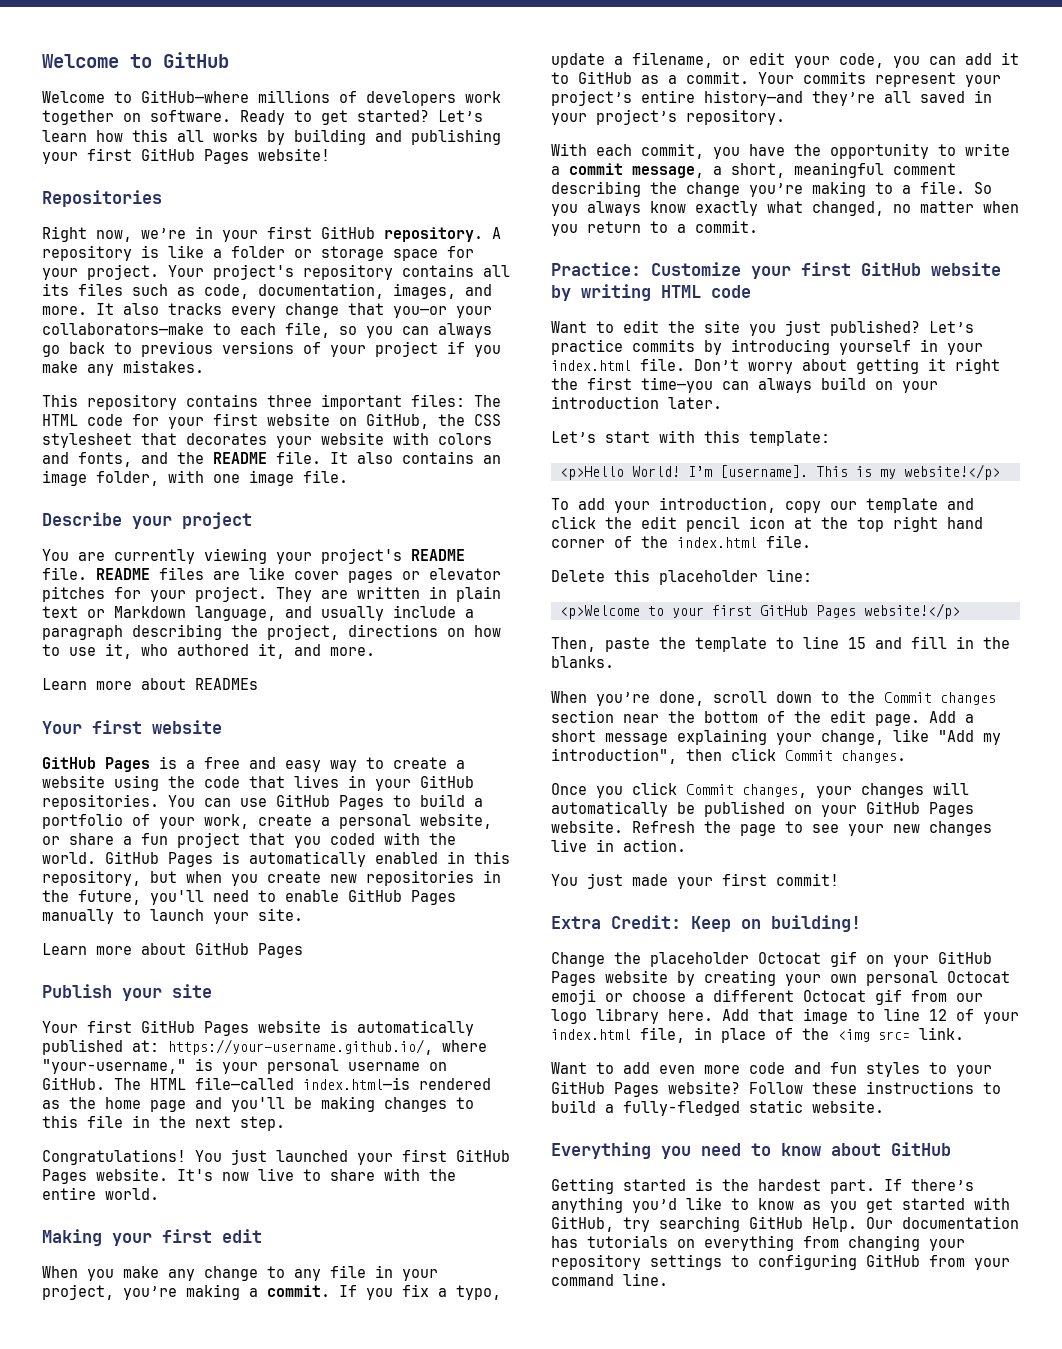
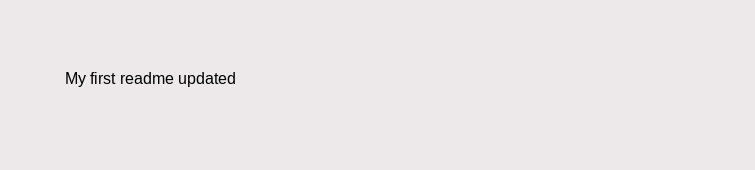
[42,52,229,68] [42,90,501,106] [42,110,483,125] [42,129,501,145] [42,148,330,164] [42,190,162,207] [42,226,501,242] [42,245,474,261] [42,264,510,280] [42,283,492,299] [42,303,492,318] [42,322,492,338] [42,341,501,357] [42,360,204,376] [42,394,501,410] [42,413,501,429] [42,432,492,448] [42,451,501,467] [42,470,348,486] [42,512,252,529] [42,548,465,564] [42,567,501,583] [42,586,501,602] [42,605,474,621] [42,624,501,640] [42,643,375,659] [42,678,258,690] [42,720,222,734] [42,756,465,772] [42,775,474,791] [42,794,483,810] [42,813,492,829] [42,832,456,848] [42,851,510,867] [42,870,501,886] [42,889,456,905] [42,908,303,924] [42,942,303,958] [42,984,212,1001] [42,1020,474,1036] [42,1039,487,1055] [42,1058,447,1074] [42,1077,491,1090] [42,1096,474,1112] [42,1115,285,1131] [42,1149,510,1165] [42,1168,456,1184] [42,1187,159,1200] [42,1229,262,1246] [42,1265,438,1281] [42,1284,501,1300] [551,52,1019,68] [551,71,1001,87] [551,90,992,106] [551,109,785,125] [551,143,1010,159] [551,162,956,178] [551,181,992,197] [551,201,1019,216] [551,220,758,236] [551,262,1001,279] [551,284,751,301] [551,320,974,336] [551,339,983,355] [551,358,1000,374] [551,377,938,393] [551,396,722,409] [551,430,830,446] [559,464,1000,480] [551,497,974,513] [551,516,983,532] [551,535,811,548] [551,569,812,585] [559,603,960,619] [551,636,1010,652] [551,656,614,668] [551,691,996,706] [551,710,974,726] [551,729,1001,745] [551,748,906,764] [551,782,969,798] [551,801,974,817] [551,820,992,836] [551,839,686,852] [551,873,839,889] [551,915,861,932] [551,951,992,967] [551,970,1010,986] [551,989,983,1005] [551,1008,1019,1024] [551,1027,964,1043] [551,1062,992,1077] [551,1081,1001,1097] [551,1100,884,1116] [551,1142,951,1159] [551,1178,974,1194] [551,1197,1010,1213] [551,1216,1019,1232] [551,1235,965,1251] [551,1254,1010,1270] [551,1273,668,1286] Welcome to GitHub // Welcome to GitHub—where millions of developers work together on software. Ready to get started? Let’s learn how this all works by building and publishing your first GitHub Pages website! // Repositories // Right now, we’re in your first GitHub repository. A repository is like a folder or storage space for your project. Your project's repository contains all its files such as code, documentation, images, and more. It also tracks every change that you—or your collaborators—make to each file, so you can always go back to previous versions of your project if you make any mistakes. // This repository contains three important files: The HTML code for your first website on GitHub, the CSS stylesheet that decorates your website with colors and fonts, and the README file. It also contains an image folder, with one image file. // Describe your project // You are currently viewing your project's README file. README files are like cover pages or elevator pitches for your project. They are written in plain text or Markdown language, and usually include a paragraph describing the project, directions on how to use it, who authored it, and more. // Learn more about READMEs // Your first website // GitHub Pages is a free and easy way to create a website using the code that lives in your GitHub repositories. You can use GitHub Pages to build a portfolio of your work, create a personal website, or share a fun project that you coded with the world. GitHub Pages is automatically enabled in this repository, but when you create new repositories in the future, you'll need to enable GitHub Pages manually to launch your site. // Learn more about GitHub Pages // Publish your site // Your first GitHub Pages website is automatically published at: https://your-username.github.io/, where "your-username," is your personal username on GitHub. The HTML file—called index.html—is rendered as the home page and you'll be making changes to this file in the next step. // Congratulations! You just launched your first GitHub Pages website. It's now live to share with the entire world. // Making your first edit // When you make any change to any file in your project, you’re making a commit. If you fix a typo, update a filename, or edit your code, you can add it to GitHub as a commit. Your commits represent your project’s entire history—and they’re all saved in your project’s repository. // With each commit, you have the opportunity to write a commit message, a short, meaningful comment describing the change you’re making to a file. So you always know exactly what changed, no matter when you return to a commit. // Practice: Customize your first GitHub website by writing HTML code // Want to edit the site you just published? Let’s practice commits by introducing yourself in your index.html file. Don’t worry about getting it right the first time—you can always build on your introduction later. // Let’s start with this template: // <p>Hello World! I’m [username]. This is my website!</p> // To add your introduction, copy our template and click the edit pencil icon at the top right hand corner of the index.html file. // Delete this placeholder line: // <p>Welcome to your first GitHub Pages website!</p> // Then, paste the template to line 15 and fill in the blanks. // When you’re done, scroll down to the Commit changes section near the bottom of the edit page. Add a short message explaining your change, like "Add my introduction", then click Commit changes. // Once you click Commit changes, your changes will automatically be published on your GitHub Pages website. Refresh the page to see your new changes live in action. // You just made your first commit! // Extra Credit: Keep on building! // Change the placeholder Octocat gif on your GitHub Pages website by creating your own personal Octocat emoji or choose a different Octocat gif from our logo library here. Add that image to line 12 of your index.html file, in place of the <img src= link. // Want to add even more code and fun styles to your GitHub Pages website? Follow these instructions to build a fully-fledged static website. // Everything you need to know about GitHub // Getting started is the hardest part. If there’s anything you’d like to know as you get started with GitHub, try searching GitHub Help. Our documentation has tutorials on everything from changing your repository settings to configuring GitHub from your command line. -> [65,72,236,87] My first readme updated

